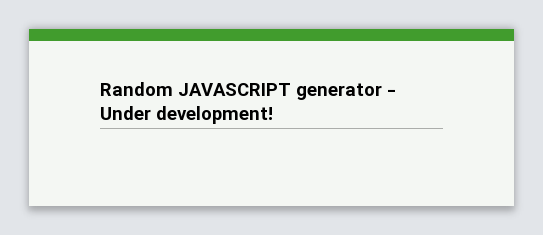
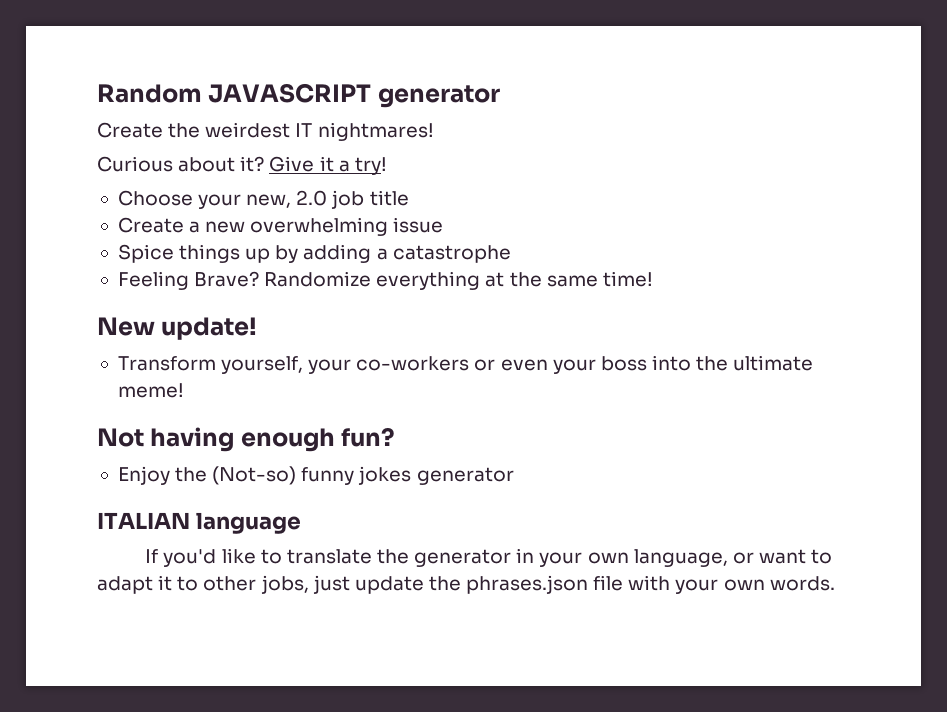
[387,89,396,96] [100,106,273,124] - Under development! -> [97,122,434,141] [97,156,387,175] [117,190,409,209] [117,217,444,236] [117,244,511,263] [117,271,653,290] [97,317,258,340] [117,355,814,374] [117,383,184,398] [97,427,396,452] [117,466,514,485] [97,512,301,534] [145,548,833,567] [97,575,835,594] // Create the weirdest IT nightmares! // Curious about it? Give it a try! // Choose your new, 2.0 job title // Create a new overwhelming issue // Spice things up by adding a catastrophe // Feeling Brave? Randomize everything at the same time! // New update! // Transform yourself, your co-workers or even your boss into the ultimate meme! // Not having enough fun? // Enjoy the (Not-so) funny jokes generator // ITALIAN language // If you'd like to translate the generator in your own language, or want to adapt it to other jobs, just update the phrases.json file with your own words.

